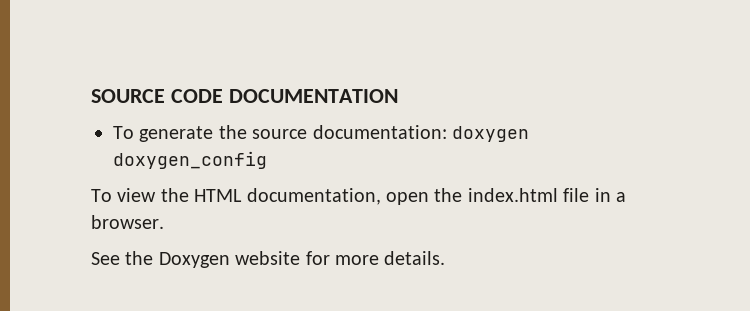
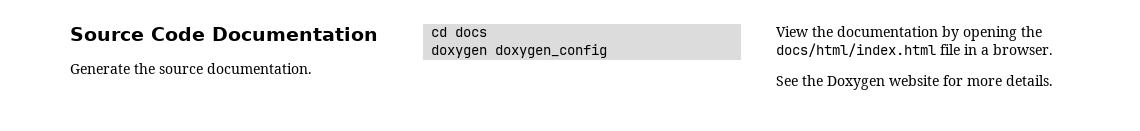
[91,89,398,103] [113,125,529,142] [113,151,267,169] [91,188,558,205] SOURCE CODE DOCUMENTATION // To generate the source documentation: doxygen doxygen_config // To view the HTML documentation, open the index.html -> [70,27,378,41] [70,63,312,74] [431,27,488,37] [431,44,608,58] [776,26,1042,41] [776,43,936,57] Source Code Documentation // Generate the source documentation. // cd docs // doxygen doxygen_config // View the documentation by opening the docs/html/index.html

